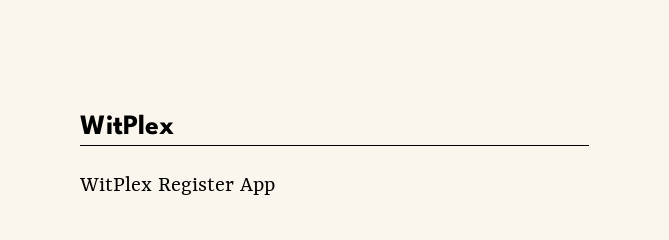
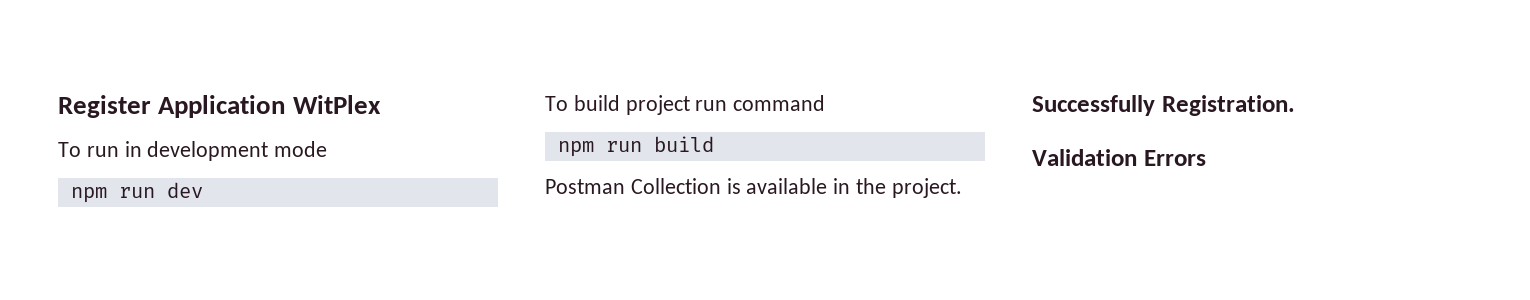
(80, 124) none -> [58,95,286,118] Register Application
[79,176,276,195] WitPlex Register App -> [58,141,328,161] [70,182,203,203] [545,95,826,115] [557,136,714,157] [545,178,962,198] [1032,95,1295,116] [1032,149,1206,166] To run in development mode // npm run dev // To build project run command // npm run build // Postman Collection is available in the project. // Successfully Registration. // Validation Errors

